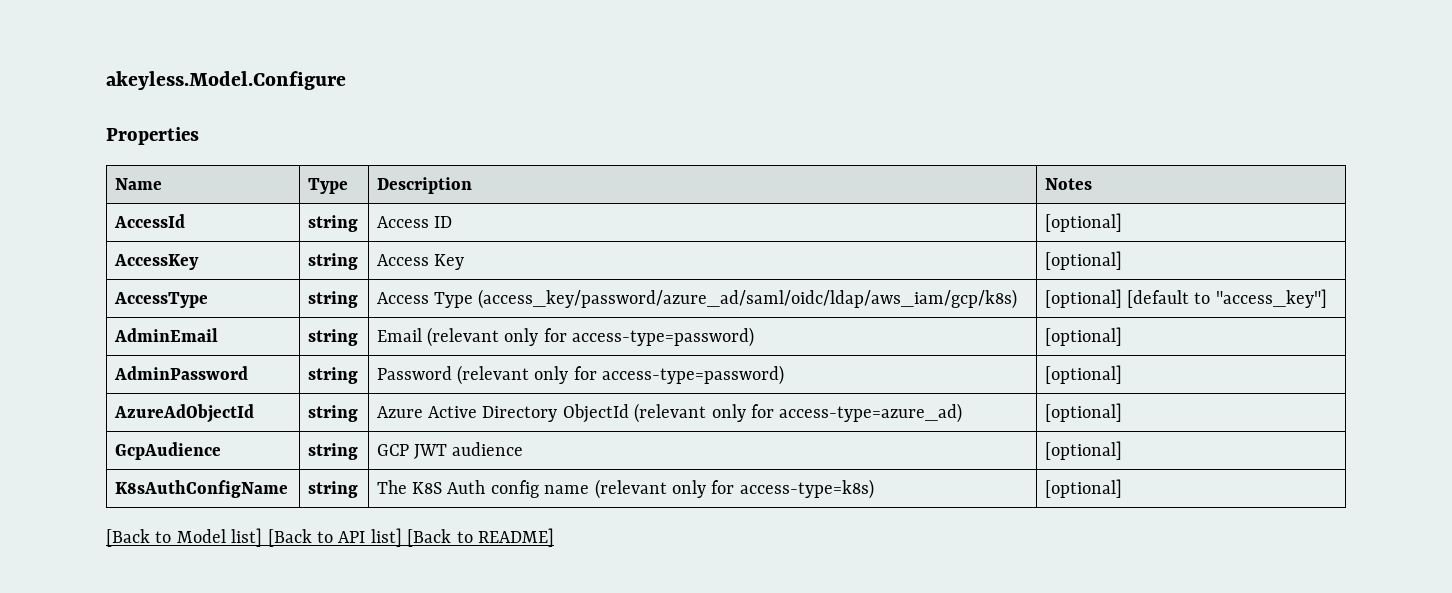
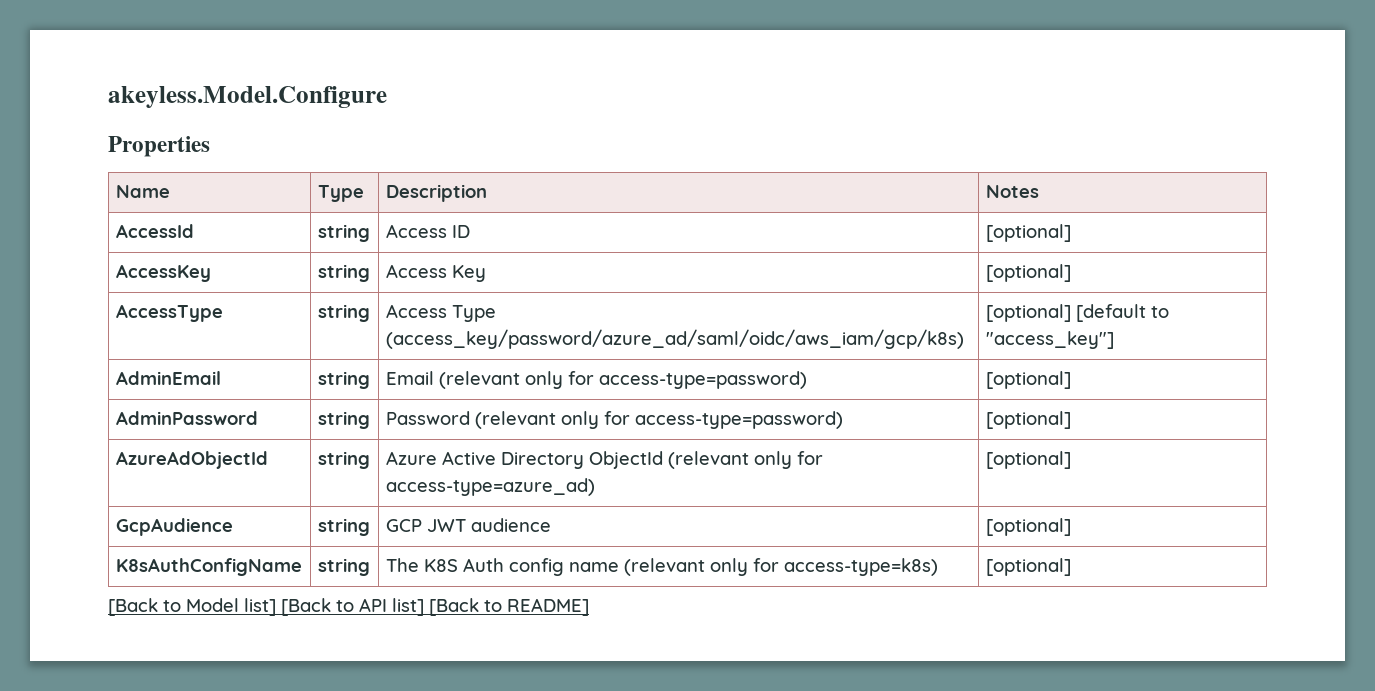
[478,289,1018,309] (access_key/password/azure_ad/saml/oidc/ldap/aws_iam/gcp/k8s) -> [385,329,964,349] (access_key/password/azure_ad/saml/oidc/aws_iam/gcp/k8s)

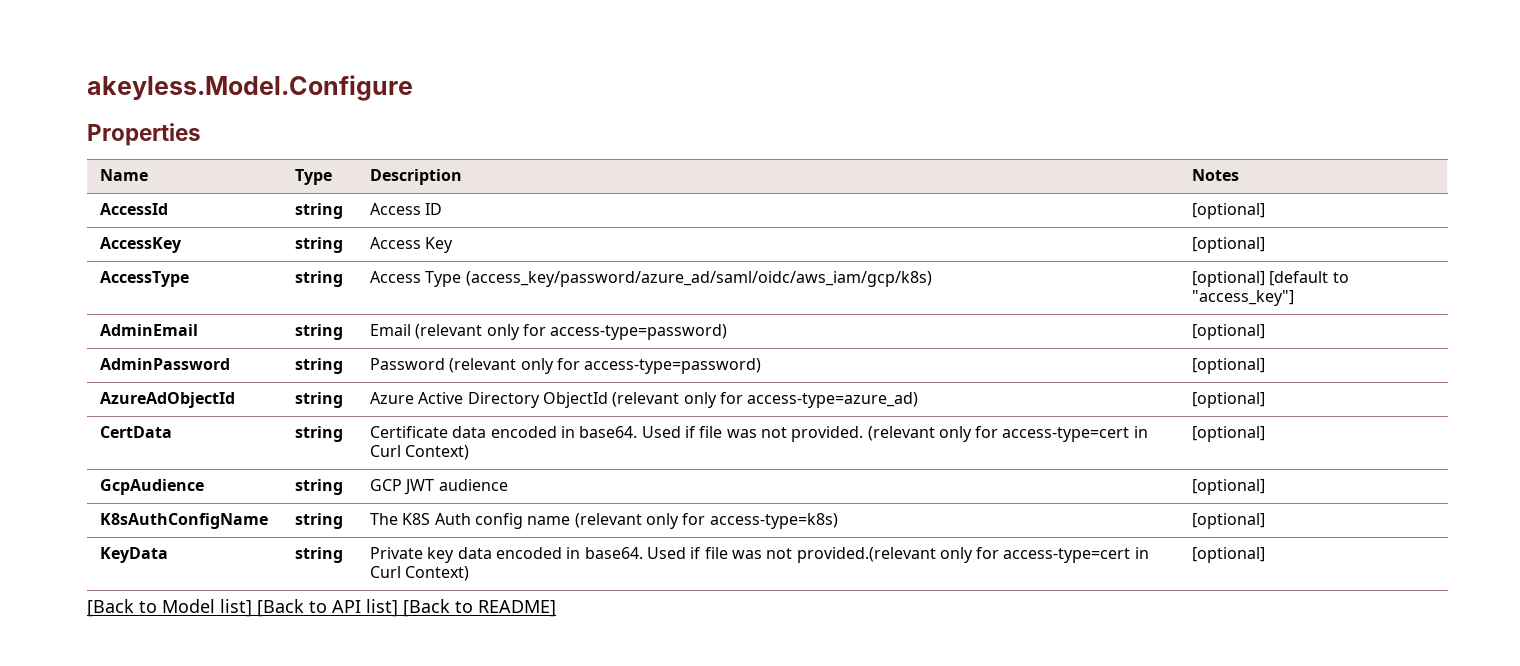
(1071, 460) none -> [100,426,173,438] [295,426,344,442] [370,426,1148,442] [370,445,470,460] [1192,426,1266,442] // CertData | string | Certificate data encoded in base64. Used if file was not provided. (relevant only for access-type=cert in Curl Context) | [optional]
(1071, 567) none -> [100,547,169,563] [295,547,344,563] [370,547,1149,563] [370,566,470,581] [1192,547,1266,563] // KeyData | string | Private key data encoded in base64. Used if file was not provided.(relevant only for access-type=cert in Curl Context) | [optional]

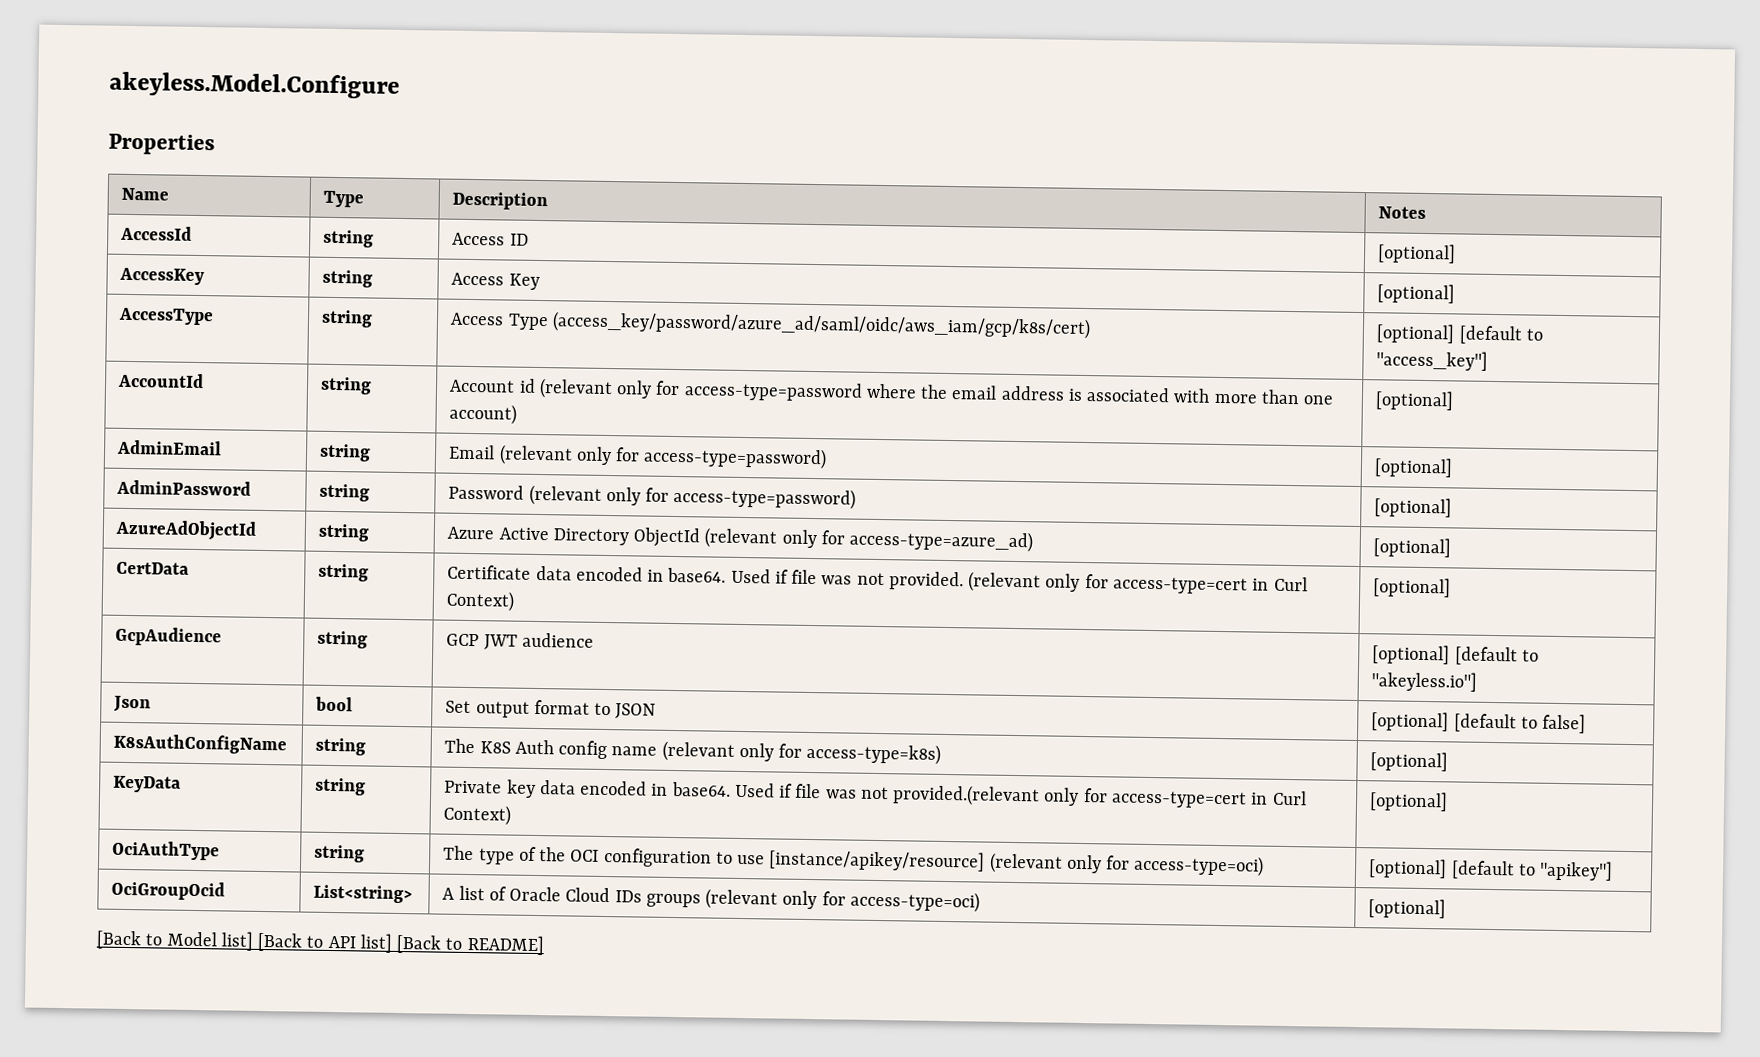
[465,271,932,287] (access_key/password/azure_ad/saml/oidc/aws_iam/gcp/k8s) -> [551,311,1091,340] (access_key/password/azure_ad/saml/oidc/aws_iam/gcp/k8s/cert)
(1295, 298) none -> [117,372,205,389] [320,376,373,395] [449,377,1334,405] [449,403,518,425] [1375,390,1455,411] // AccountId | string | Account id (relevant only for access-type=password where the email address is associated with more than one account) | [optional]
(1266, 487) none -> [1454,646,1539,666] [1371,671,1478,692] [113,695,152,713] [315,696,354,712] [445,699,657,719] [1371,711,1587,734] [default to "akeyless.io"] // Json | bool | Set output format to JSON | [optional] [default to false]
(1266, 555) none -> [112,840,221,861] [314,844,366,863] [443,845,1265,877] [1368,858,1614,881] [111,880,226,901] [313,884,414,904] [442,885,980,913] [1368,898,1447,919] // OciAuthType | string | The type of the OCI configuration to use [instance/apikey/resource] (relevant only for access-type=oci) | [optional] [default to "apikey"] // OciGroupOcid | List<string> | A list of Oracle Cloud IDs groups (relevant only for access-type=oci) | [optional]

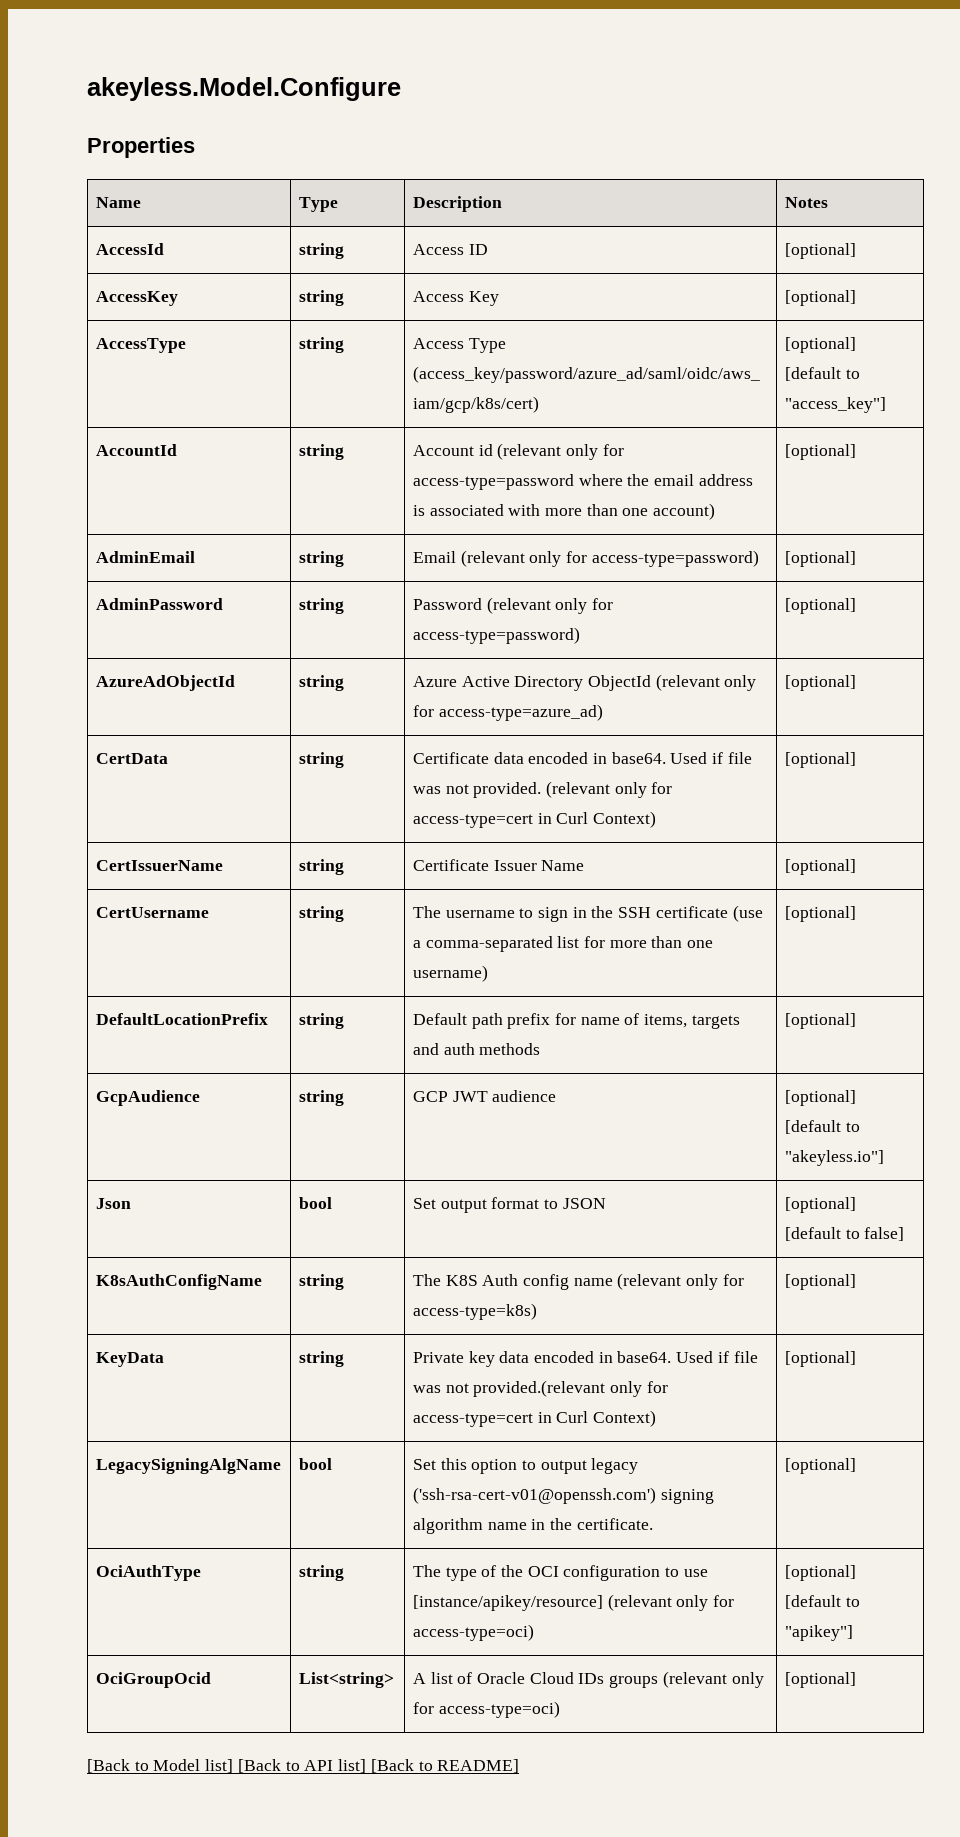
(1452, 587) none -> [95,860,223,871] [298,859,344,875] [412,859,585,871] [784,859,856,875] [95,907,209,918] [298,906,344,922] [412,905,763,922] [412,936,714,952] [412,965,488,982] [784,906,856,922] [95,1013,268,1025] [298,1013,344,1029] [412,1013,740,1029] [412,1043,541,1055] [784,1013,856,1029] // CertIssuerName | string | Certificate Issuer Name | [optional] // CertUsername | string | The username to sign in the SSH certificate (use a comma-separated list for more than one username) | [optional] // DefaultLocationPrefix | string | Default path prefix for name of items, targets and auth methods | [optional]
(1449, 801) none -> [95,1458,281,1474] [298,1458,332,1470] [412,1458,639,1474] [412,1487,714,1504] [412,1518,653,1534] [784,1458,856,1474] // LegacySigningAlgName | bool | Set this option to output legacy ('ssh-rsa-cert-v01@openssh.com') signing algorithm name in the certificate. | [optional]

